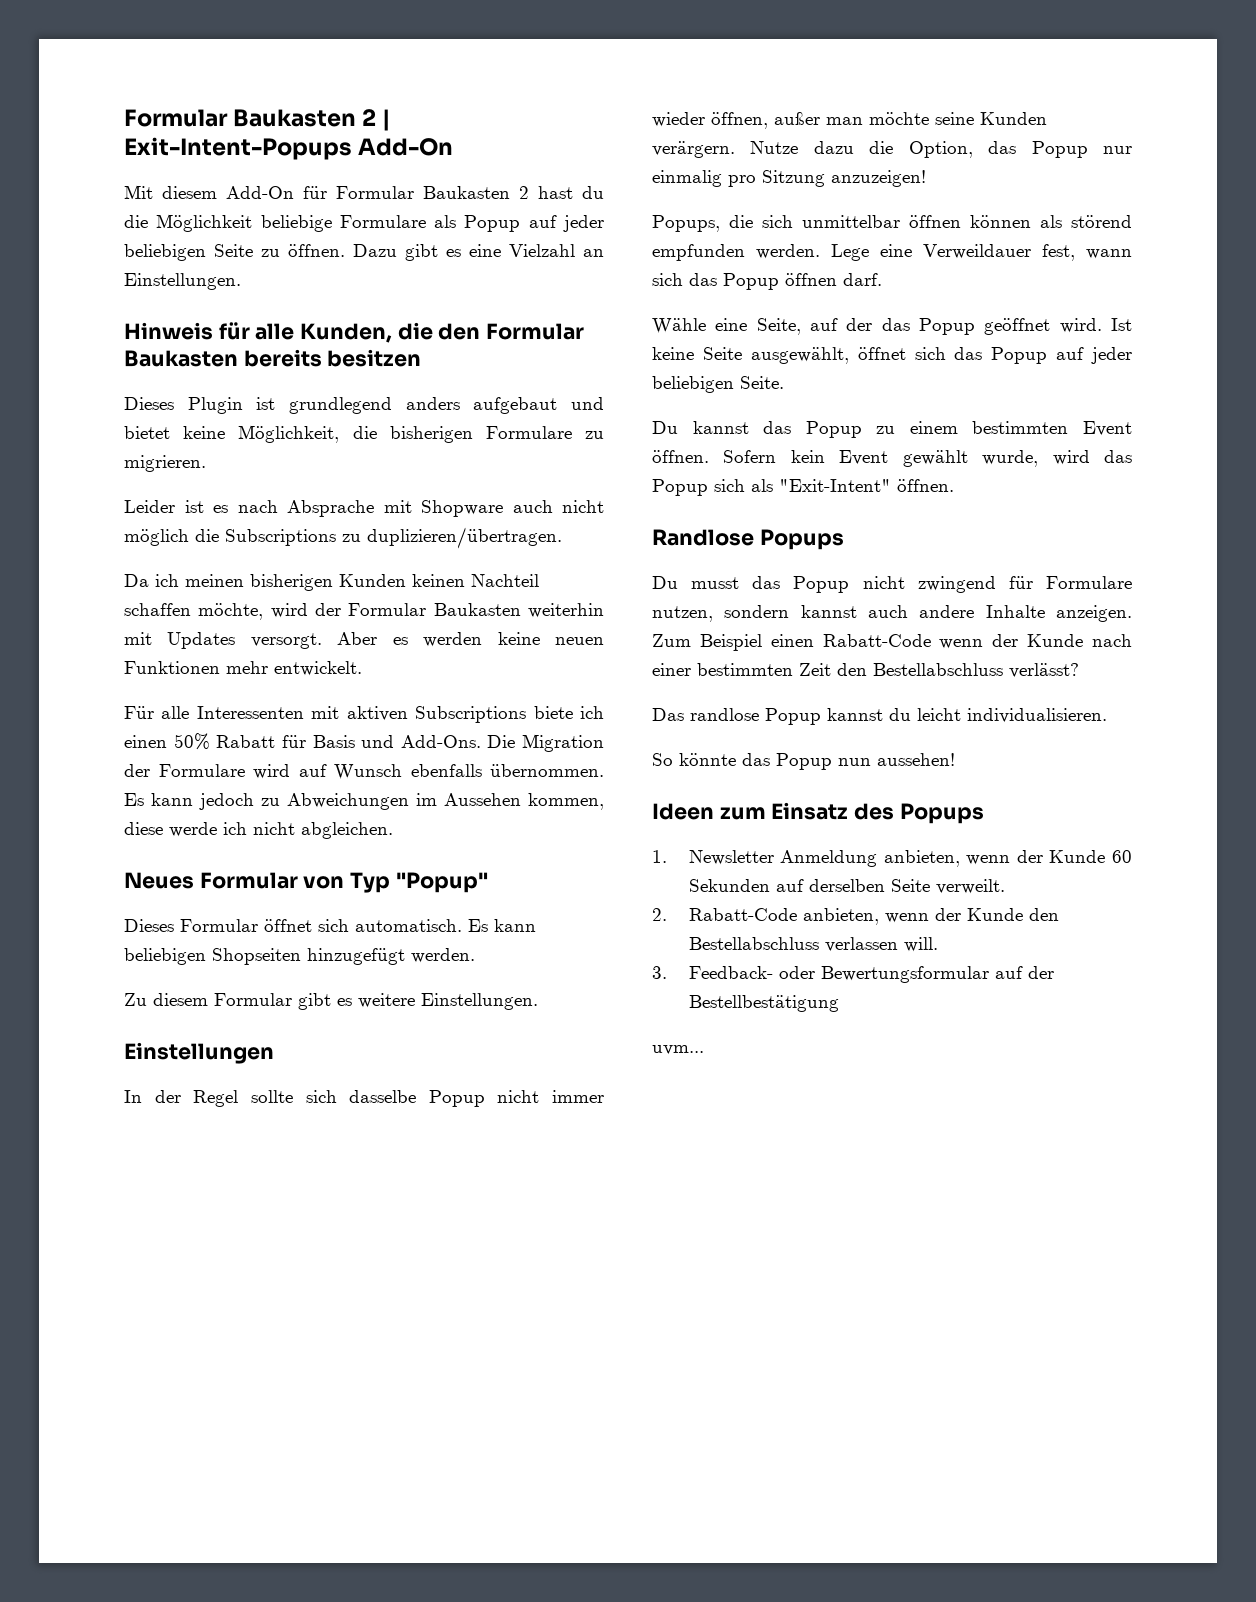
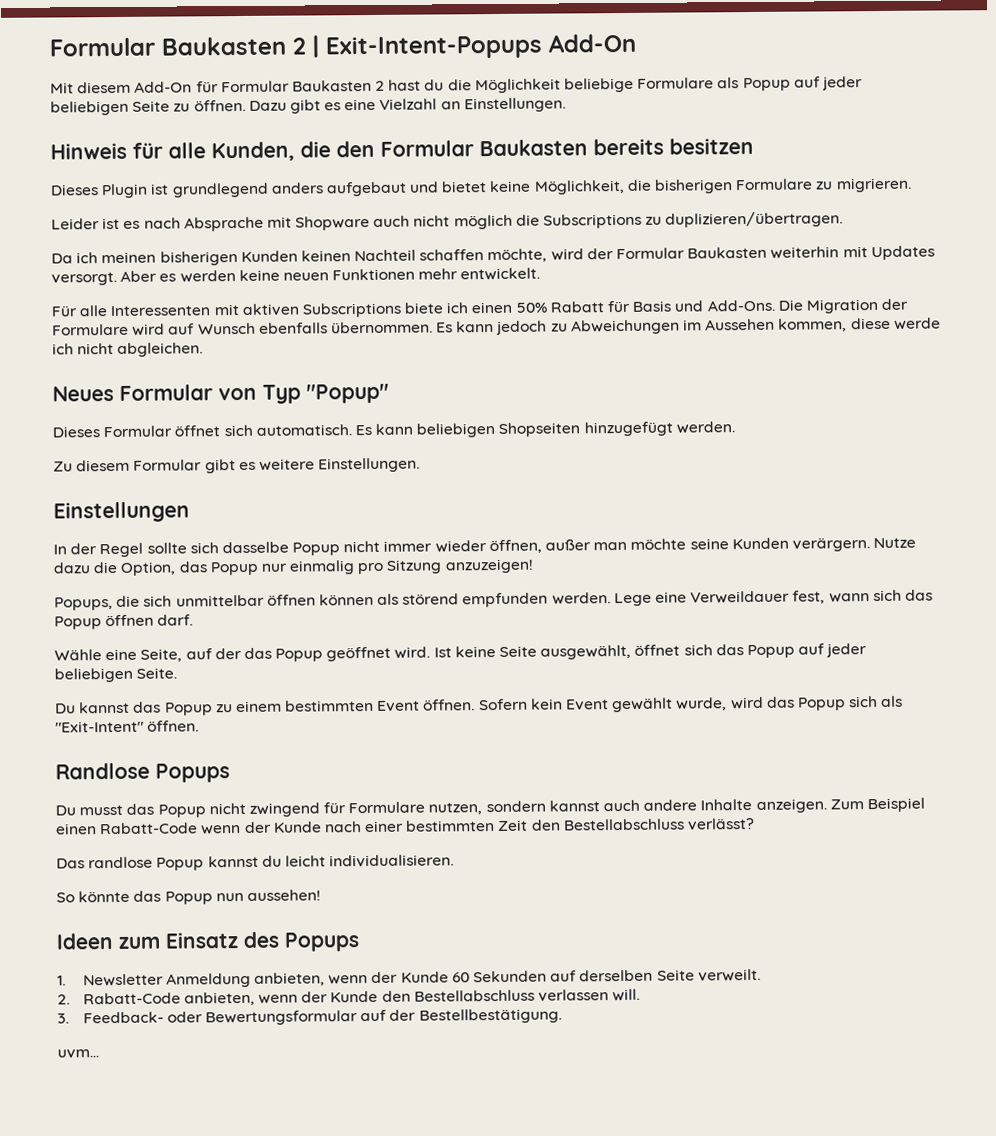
[688,995,839,1012] Bestellbestätigung -> [418,1008,562,1024] Bestellbestätigung.

